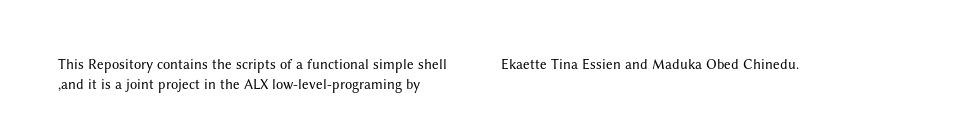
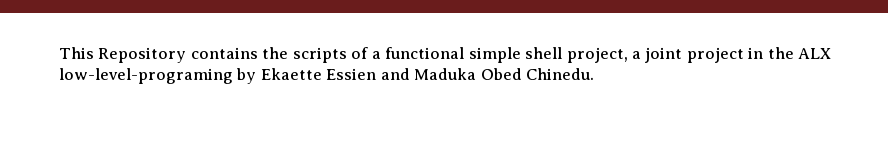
[58,79,111,92] ,and it is -> [566,47,628,63] project,
[551,58,578,69] Tina -> (322, 74) none

